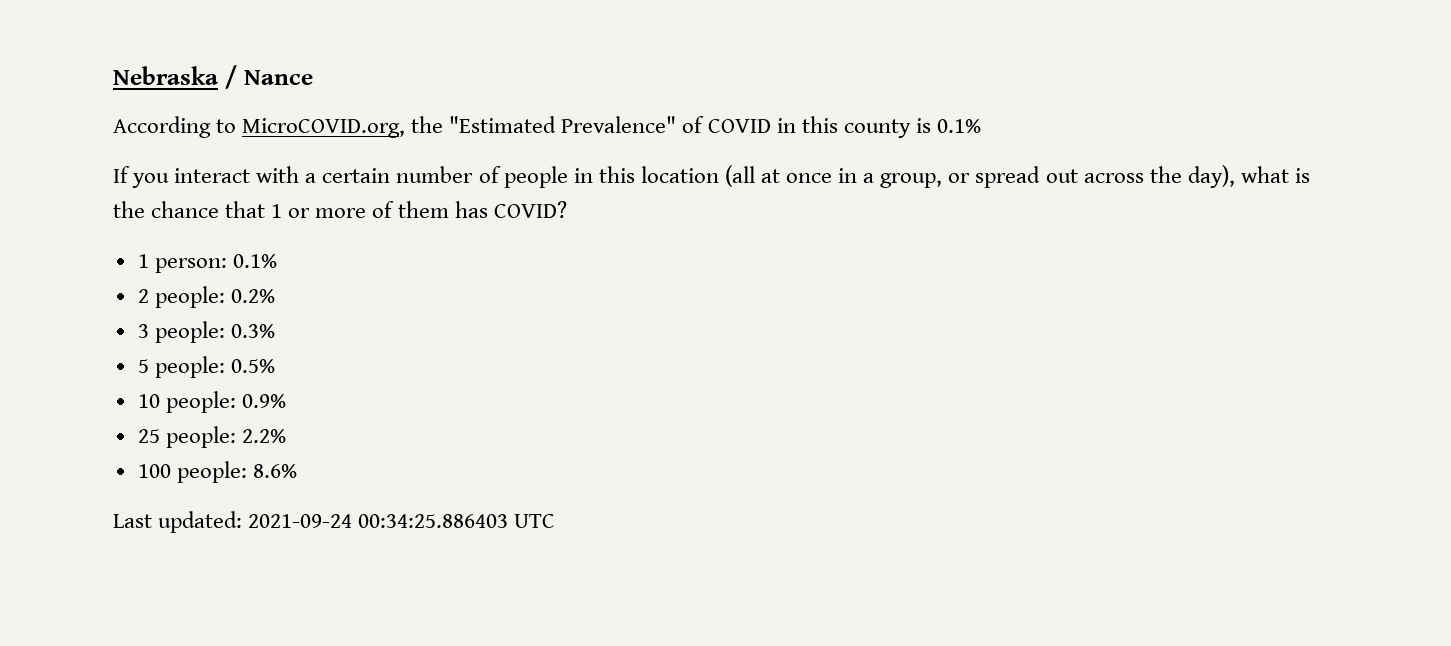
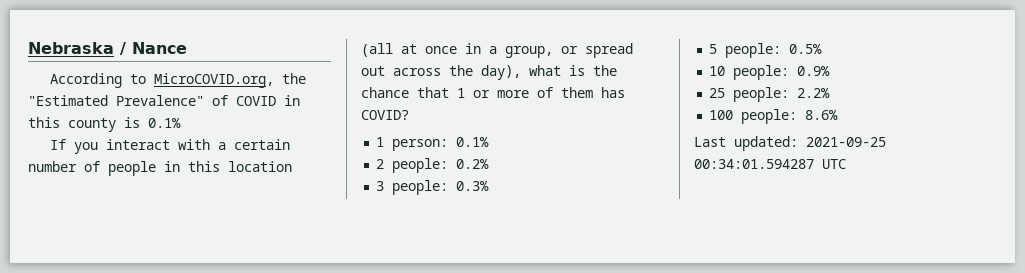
[248,514,509,528] 2021-09-24 00:34:25.886403 -> [806,137,886,147] [694,159,814,169] 2021-09-25 00:34:01.594287

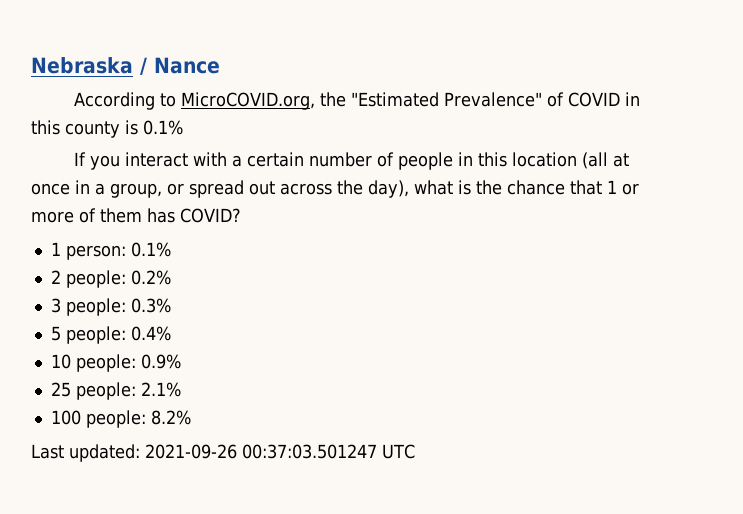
[789,44,823,54] 0.5% -> [130,326,171,341] 0.4%
[797,88,831,98] 2.2% -> [140,382,181,397] 2.1%
[805,110,839,120] 8.6% -> [150,410,191,425] 8.2%
[806,137,886,147] [694,159,814,169] 2021-09-25 00:34:01.594287 -> [145,444,377,459] 2021-09-26 00:37:03.501247

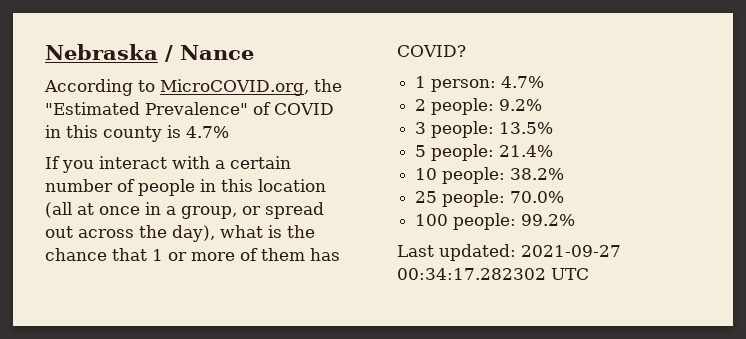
[143,120,183,135] 0.1% -> [186,126,229,138] 4.7%
[130,242,171,257] 0.1% -> [501,76,545,88] 4.7%
[130,270,171,285] 0.2% -> [499,99,543,111] 9.2%
[130,298,171,313] 0.3% -> [499,122,554,134] 13.5%
[130,326,171,341] 0.4% -> [499,145,554,157] 21.4%
[140,354,181,369] 0.9% -> [510,168,565,180] 38.2%
[140,382,181,397] 2.1% -> [510,191,565,203] 70.0%
[150,410,191,425] 8.2% -> [521,214,576,226] 99.2%
[145,444,377,459] 2021-09-26 00:37:03.501247 -> [521,245,621,257] [397,268,546,280] 2021-09-27 00:34:17.282302

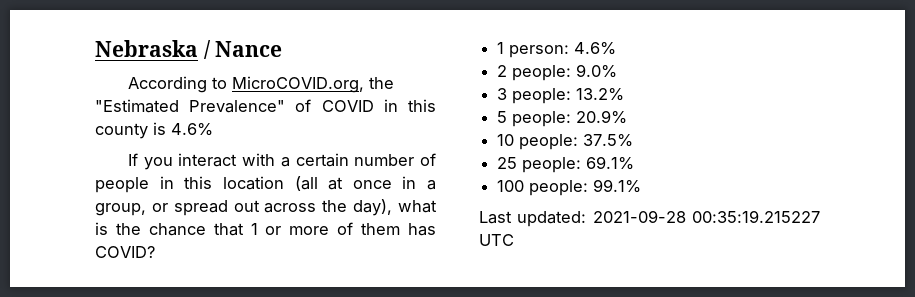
[186,126,229,138] 4.7% -> [171,123,213,136] 4.6%
[501,76,545,88] 4.7% -> [574,42,617,55] 4.6%
[499,99,543,111] 9.2% -> [576,64,618,78] 9.0%
[499,122,554,134] 13.5% -> [576,88,625,101] 13.2%
[499,145,554,157] 21.4% -> [576,110,628,124] 20.9%
[510,168,565,180] 38.2% -> [583,134,634,147] 37.5%
[510,191,565,203] 70.0% -> [586,156,635,170] 69.1%
[521,214,576,226] 99.2% -> [593,179,642,193] 99.1%
[521,245,621,257] [397,268,546,280] 2021-09-27 00:34:17.282302 -> [592,210,820,223] 2021-09-28 00:35:19.215227

